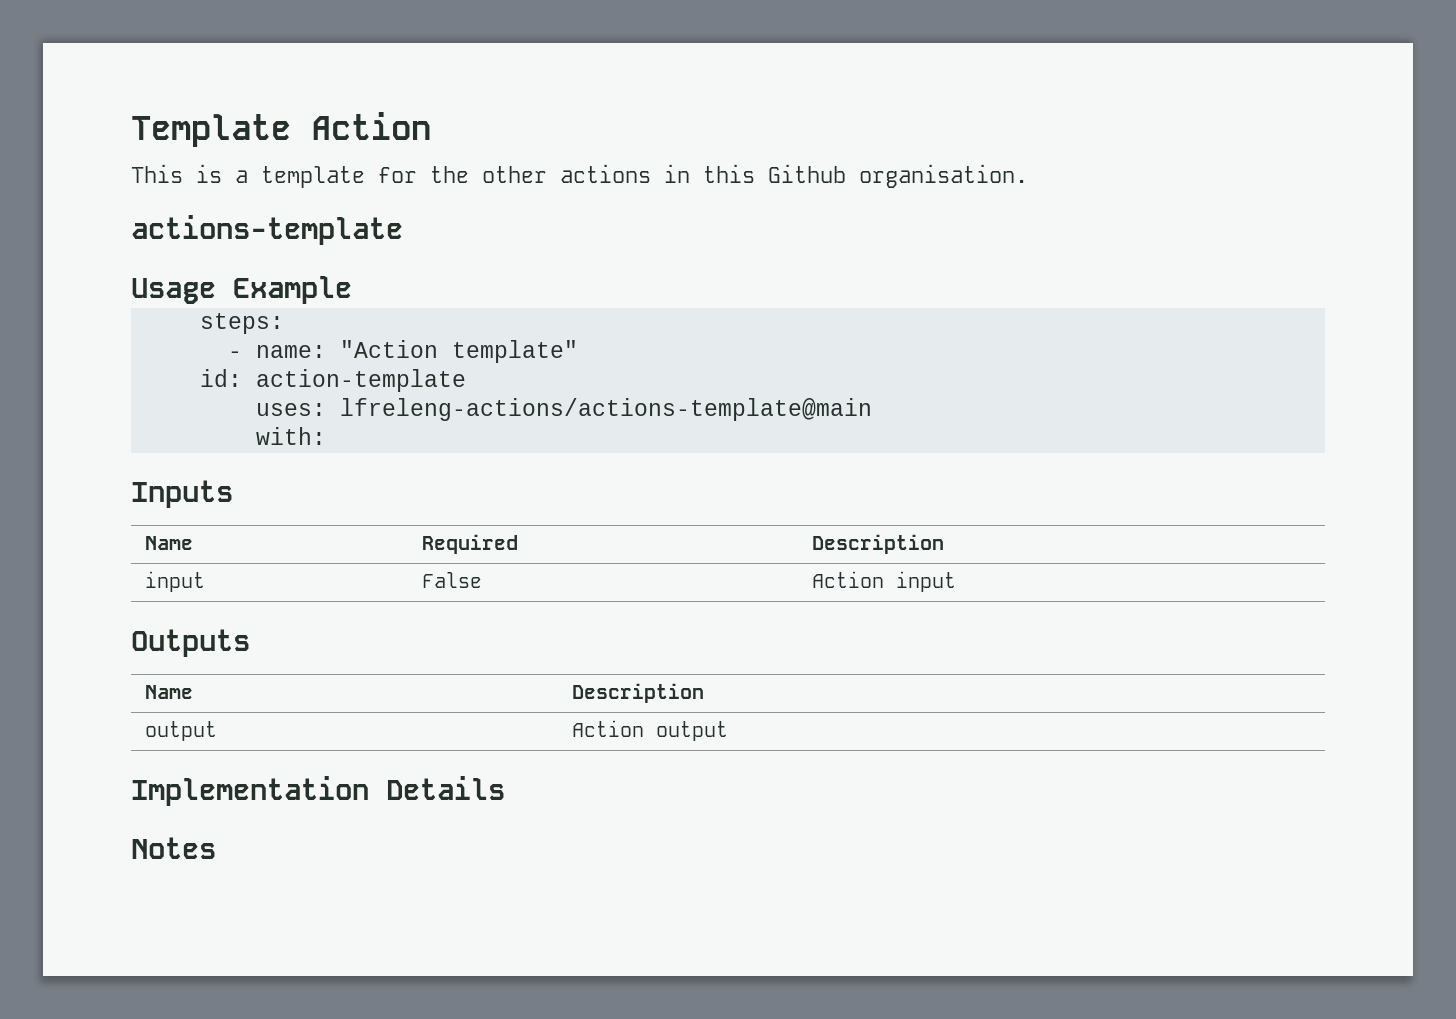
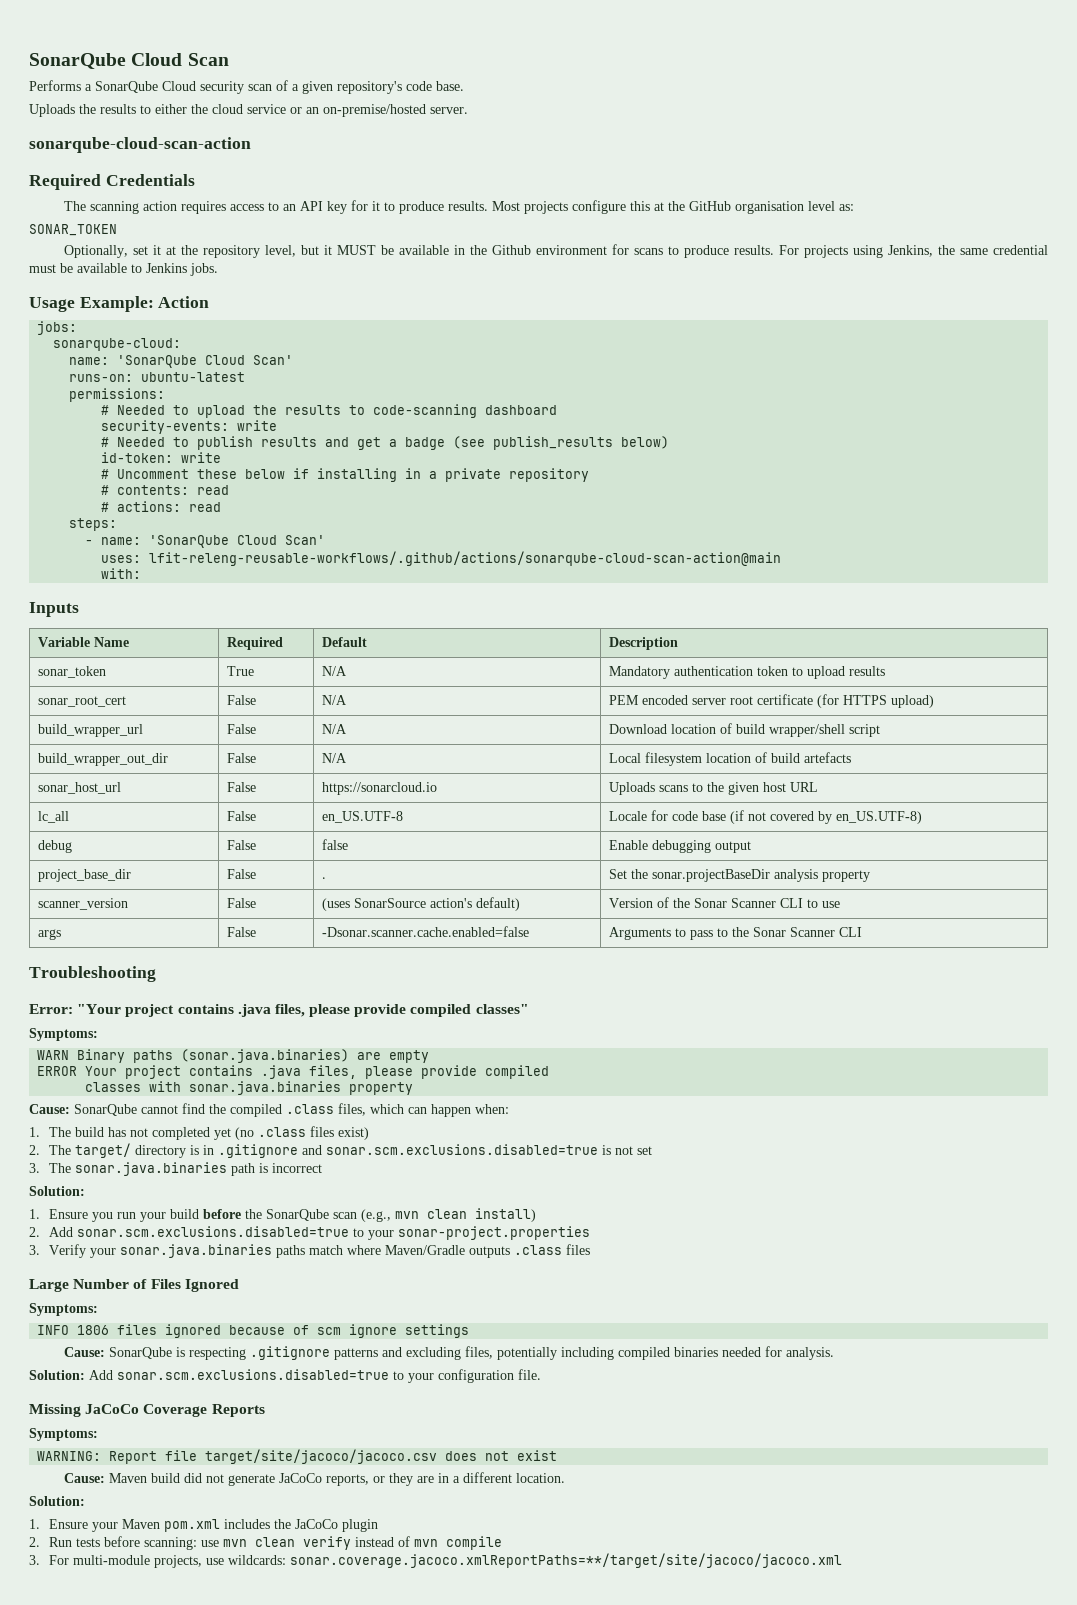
[131,112,431,147] [131,164,1028,188] [131,215,403,245] [131,276,352,304] Template Action // This is a template for the other actions in this Github organisation. // actions-template // Usage Example -> [29,53,229,69] [29,80,464,94] [29,104,468,117] [29,137,251,153] [29,174,195,190] [63,200,854,214] [29,224,117,236] [63,244,1049,258] [29,263,218,276] [29,296,210,312] [37,321,78,335] [53,338,182,351] [69,355,294,368] [69,372,246,382] [69,388,166,402] [101,404,558,418] [101,420,278,434] [101,436,670,450] [101,452,222,463] [101,468,590,482] [101,485,230,495] [101,501,222,512] SonarQube Cloud Scan // Performs a SonarQube Cloud security scan of a given repository's code base. // Uploads the results to either the cloud service or an on-premise/hosted server. // sonarqube-cloud-scan-action // Required Credentials // The scanning action requires access to an API key for it to produce results. Most projects configure this at the GitHub organisation level as: // SONAR_TOKEN // Optionally, set it at the repository level, but it MUST be available in the Github environment for scans to produce results. For projects using Jenkins, the same credential must be available to Jenkins jobs. // Usage Example: Action // jobs: // sonarqube-cloud: // name: 'SonarQube Cloud Scan' // runs-on: ubuntu-latest // permissions: // # Needed to upload the results to code-scanning dashboard // security-events: write // # Needed to publish results and get a badge (see publish_results below) // id-token: write // # Uncomment these below if installing in a private repository // # contents: read // # actions: read
[339,340,578,363] [199,369,466,392] "Action template" // id: action-template -> [149,535,326,548] 'SonarQube Cloud Scan'
[339,398,872,421] lfreleng-actions/actions-template@main -> [149,551,782,566] lfit-releng-reusable-workflows/.github/actions/sonarqube-cloud-scan-action@main
(233, 494) none -> [37,637,90,647] Variable
[811,534,944,554] [144,571,205,592] [421,572,482,588] [811,571,956,592] [131,629,250,657] [144,685,193,699] [571,683,704,703] [144,721,217,741] [571,720,728,741] [131,776,505,806] [131,837,216,859] | Description // input | False | Action input // Outputs // Name | Description // output | Action output // Implementation Details // Notes -> [321,637,367,647] [608,637,678,650] [37,666,106,678] [226,666,254,676] [321,666,347,676] [608,666,885,679] [37,696,126,707] [226,695,256,705] [321,695,347,705] [608,694,934,708] [37,724,143,737] [226,724,256,734] [321,724,347,734] [608,723,880,737] [37,753,168,766] [226,753,256,763] [321,753,347,763] [608,752,851,766] [37,782,121,794] [226,782,256,792] [321,782,437,795] [608,782,818,795] [37,811,69,823] [226,811,256,821] [321,811,403,823] [608,810,922,824] [37,840,72,853] [226,840,256,850] [321,839,348,850] [608,840,751,853] [37,869,131,882] [226,869,256,879] [321,877,326,879] [608,869,870,882] [37,898,128,910] [226,898,256,908] [321,897,520,911] [608,897,840,908] [37,929,61,940] [226,927,256,937] [321,926,529,937] [608,927,862,940] [29,966,156,982] [29,1004,529,1017] [29,1028,98,1041] [37,1049,430,1063] [37,1065,550,1079] [85,1081,414,1095] [29,1103,509,1117] [29,1126,370,1140] [29,1143,653,1158] [29,1162,323,1176] [29,1186,85,1196] [29,1208,537,1222] [29,1226,591,1240] [29,1244,591,1258] [29,1279,239,1292] [29,1303,98,1316] [37,1324,470,1338] [63,1346,834,1360] [29,1369,541,1383] [29,1404,265,1417] [29,1428,98,1441] [37,1449,558,1464] [63,1472,565,1486] [29,1496,85,1506] [29,1519,379,1532] [29,1536,503,1550] [29,1553,843,1568] | Default | Description // sonar_token | True | N/A | Mandatory authentication token to upload results // sonar_root_cert | False | N/A | PEM encoded server root certificate (for HTTPS upload) // build_wrapper_url | False | N/A | Download location of build wrapper/shell script // build_wrapper_out_dir | False | N/A | Local filesystem location of build artefacts // sonar_host_url | False | https://sonarcloud.io | Uploads scans to the given host URL // lc_all | False | en_US.UTF-8 | Locale for code base (if not covered by en_US.UTF-8) // debug | False | false | Enable debugging output // project_base_dir | False | . | Set the sonar.projectBaseDir analysis property // scanner_version | False | (uses SonarSource action's default) | Version of the Sonar Scanner CLI to use // args | False | -Dsonar.scanner.cache.enabled=false | Arguments to pass to the Sonar Scanner CLI // Troubleshooting // Error: "Your project contains .java files, please provide compiled classes" // Symptoms: // WARN Binary paths (sonar.java.binaries) are empty // ERROR Your project contains .java files, please provide compiled // classes with sonar.java.binaries property // Cause: SonarQube cannot find the compiled .class files, which can happen when: // 1. The build has not completed yet (no .class files exist) // 2. The target/ directory is in .gitignore and sonar.scm.exclusions.disabled=true is not set // 3. The sonar.java.binaries path is incorrect // Solution: // 1. Ensure you run your build before the SonarQube scan (e.g., mvn clean install) // 2. Add sonar.scm.exclusions.disabled=true to your sonar-project.properties // 3. Verify your sonar.java.binaries paths match where Maven/Gradle outputs .class files // Large Number of Files Ignored // Symptoms: // INFO 1806 files ignored because of scm ignore settings // Cause: SonarQube is respecting .gitignore patterns and excluding files, potentially including compiled binaries needed for analysis. // Solution: Add sonar.scm.exclusions.disabled=true to your configuration file. // Missing JaCoCo Coverage Reports // Symptoms: // WARNING: Report file target/site/jacoco/jacoco.csv does not exist // Cause: Maven build did not generate JaCoCo reports, or they are in a different location. // Solution: // 1. Ensure your Maven pom.xml includes the JaCoCo plugin // 2. Run tests before scanning: use mvn clean verify instead of mvn compile // 3. For multi-module projects, use wildcards: sonar.coverage.jacoco.xmlReportPaths=**/target/site/jacoco/jacoco.xml

